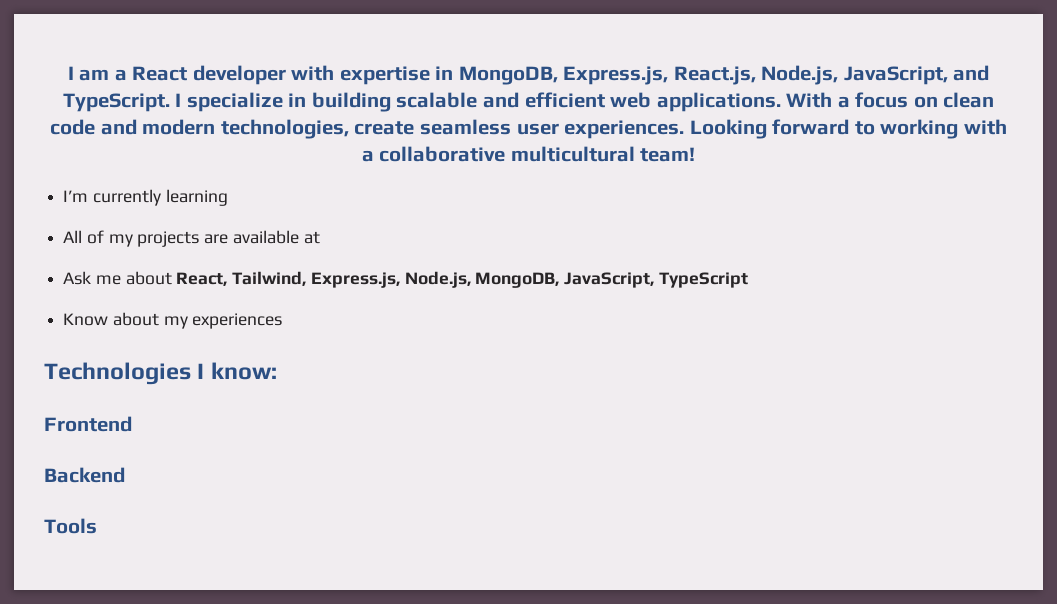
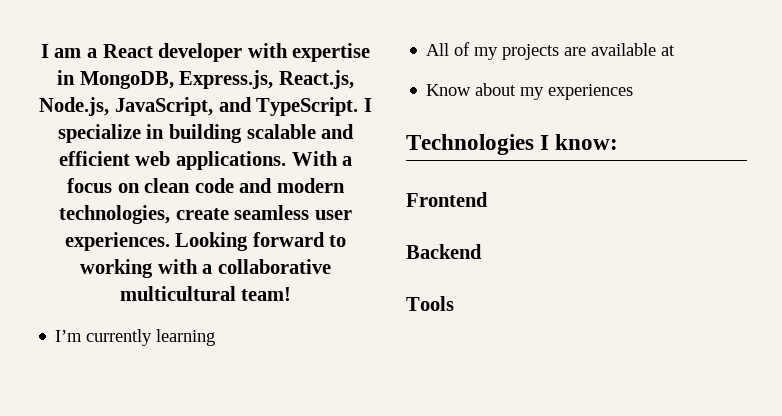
[63,271,748,288] // Ask me about React, Tailwind, Express.js, Node.js, MongoDB, JavaScript, TypeScript -> (676, 50) none

